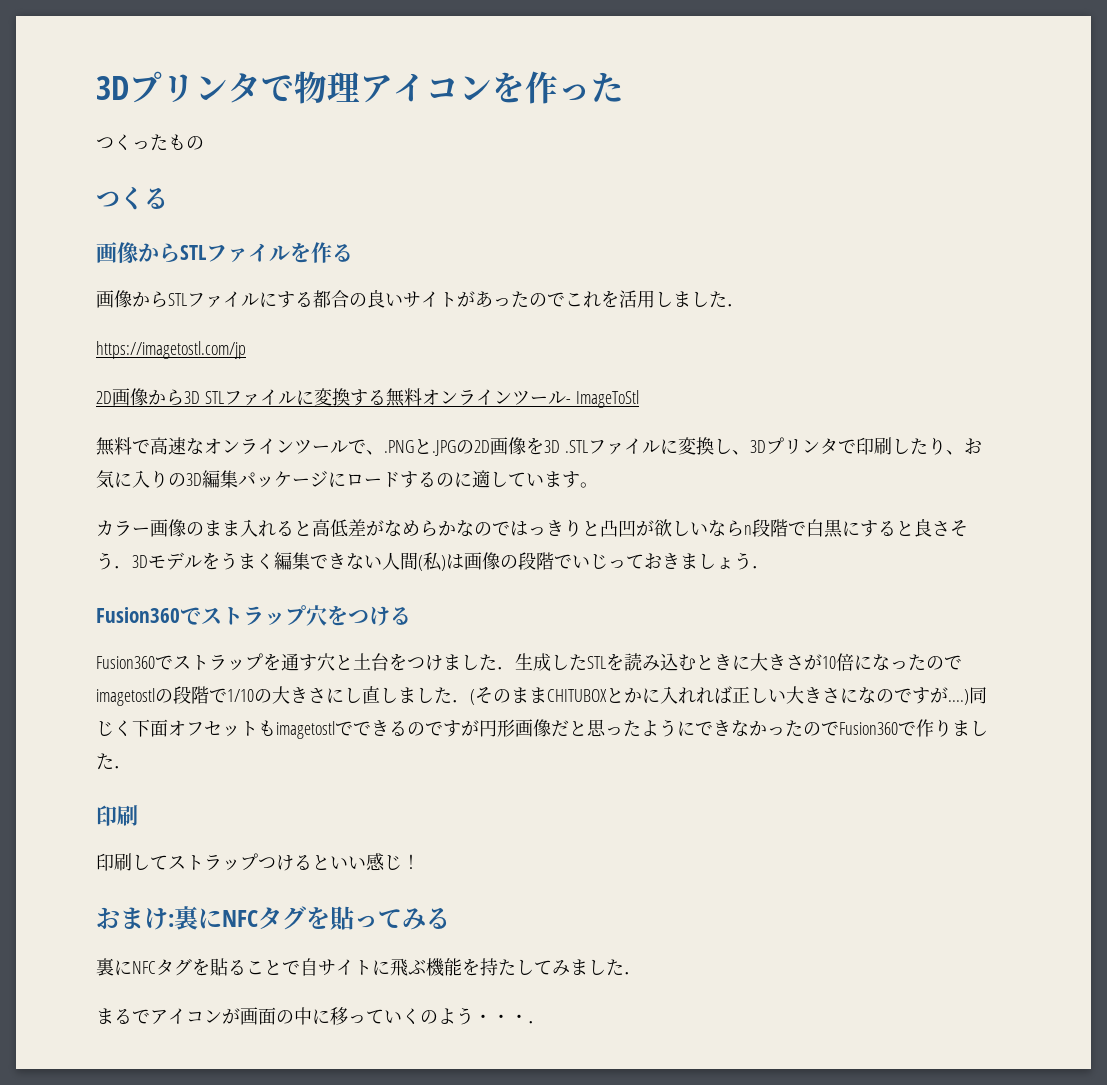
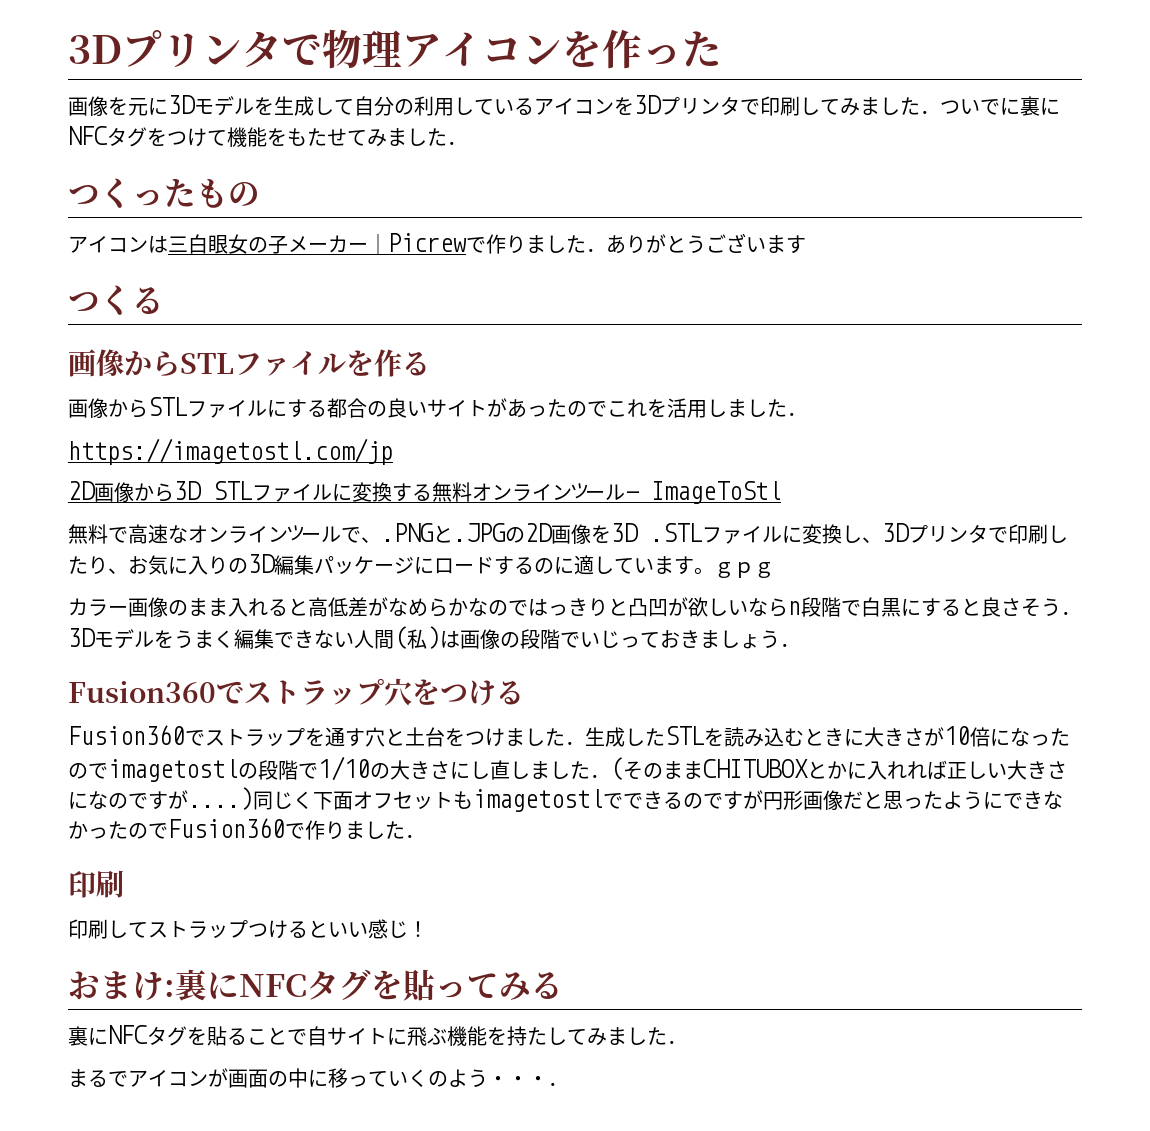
[96,134,204,151] つくったもの -> [68,95,1060,116] [68,126,467,147] [68,178,260,208] [68,233,806,255] 画像を元に3Dモデルを生成して自分の利用しているアイコンを3Dプリンタで印刷してみました．ついでに裏にNFCタグをつけて機能をもたせてみました． // つくったもの // アイコンは三白眼女の子メーカー｜Picrewで作りました．ありがとうございます
(598, 485) none -> [714,562,774,578] ｇｐｇ

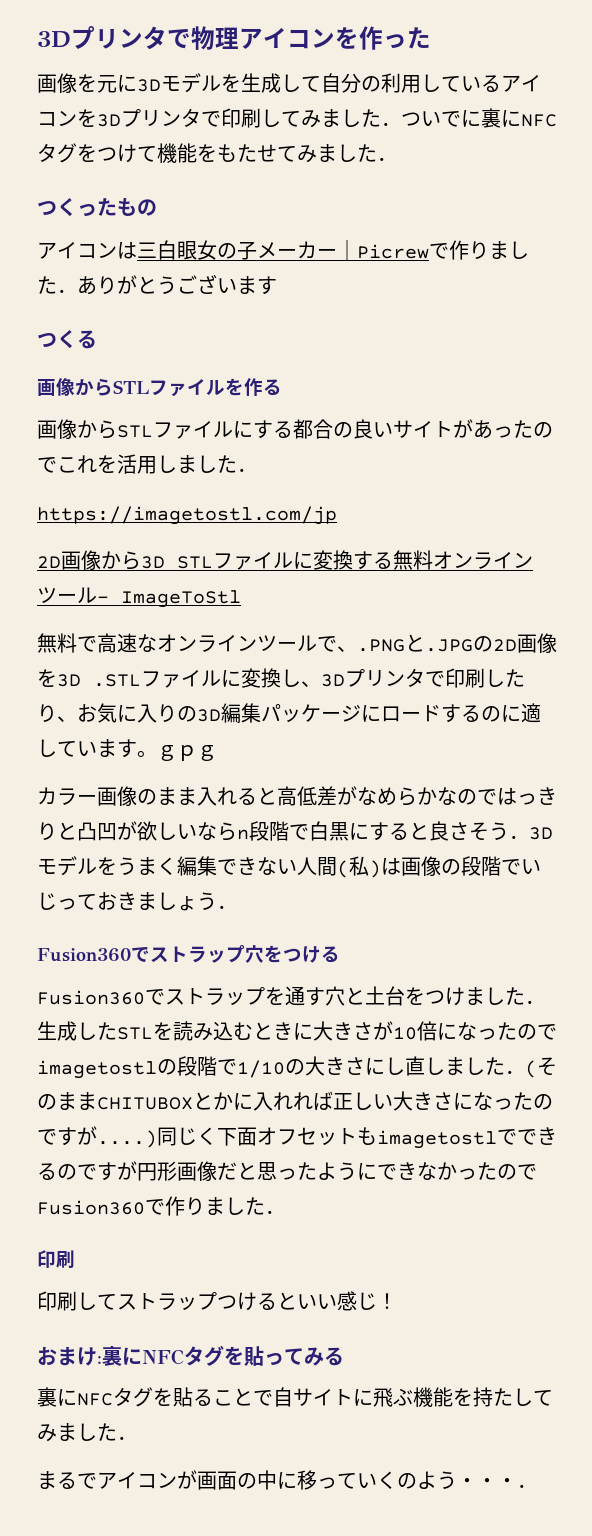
(108, 800) none -> [493,1092,533,1110] った

